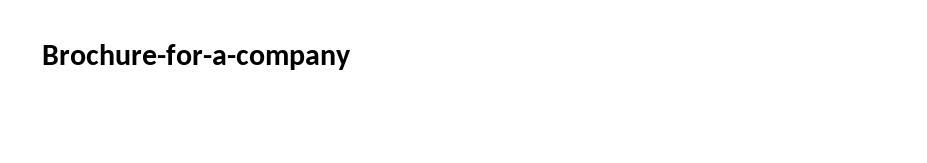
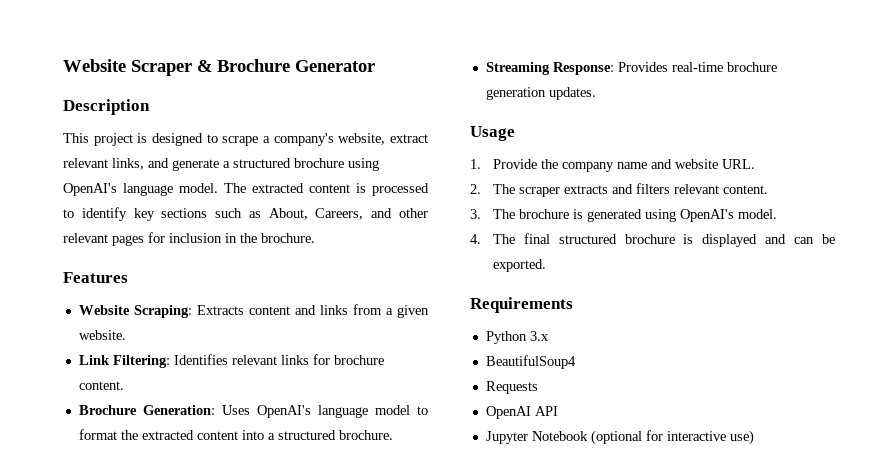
[42,44,351,70] Brochure-for-a-company -> [63,59,375,76] [63,99,150,115] [63,133,428,146] [63,158,379,171] [63,183,429,196] [63,207,428,221] [63,232,315,246] [63,272,128,283] [78,304,430,318] [78,330,126,340] [78,354,384,368] [78,381,124,390] [78,405,428,418] [78,429,393,440] [485,62,777,75] [485,87,596,100] [470,126,515,141] [470,159,755,172] [470,183,768,197] [470,209,777,222] [470,233,836,247] [492,259,546,272] [470,297,573,313] [485,331,549,344] [485,355,576,369] [485,381,538,394] [485,406,558,419] [485,430,754,445] Website Scraper & Brochure Generator // Description // This project is designed to scrape a company's website, extract relevant links, and generate a structured brochure using OpenAI's language model. The extracted content is processed to identify key sections such as About, Careers, and other relevant pages for inclusion in the brochure. // Features // Website Scraping: Extracts content and links from a given website. // Link Filtering: Identifies relevant links for brochure content. // Brochure Generation: Uses OpenAI's language model to format the extracted content into a structured brochure. // Streaming Response: Provides real-time brochure generation updates. // Usage // 1. Provide the company name and website URL. // 2. The scraper extracts and filters relevant content. // 3. The brochure is generated using OpenAI's model. // 4. The final structured brochure is displayed and can be exported. // Requirements // Python 3.x // BeautifulSoup4 // Requests // OpenAI API // Jupyter Notebook (optional for interactive use)

